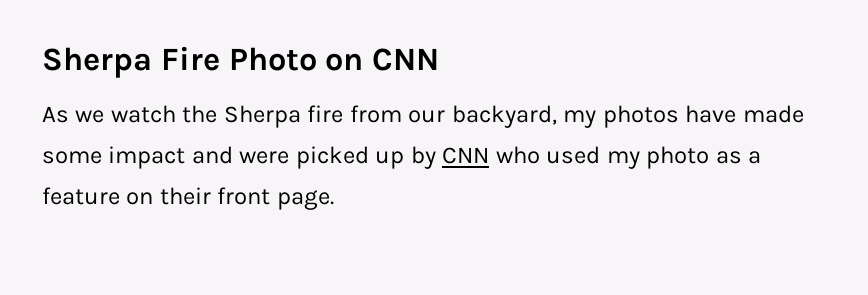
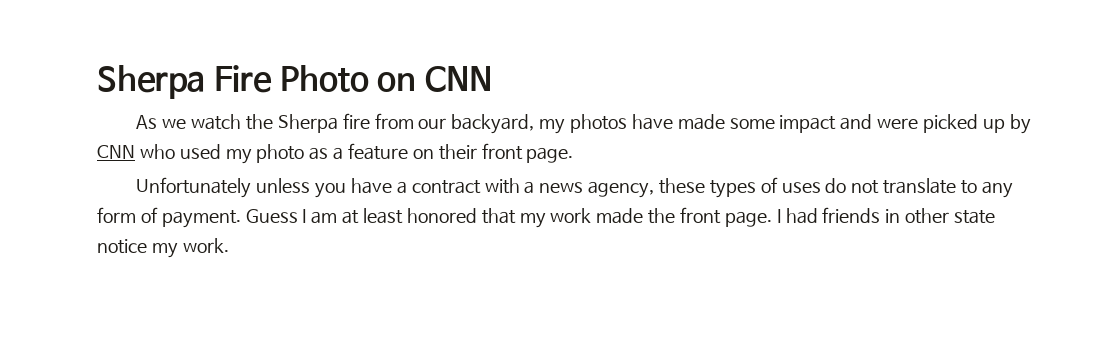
(334, 200) none -> [136,177,1013,198] [97,207,996,228] [97,238,229,258] // Unfortunately unless you have a contract with a news agency, these types of uses do not translate to any form of payment. Guess I am at least honored that my work made the front page. I had friends in other state notice my work.

